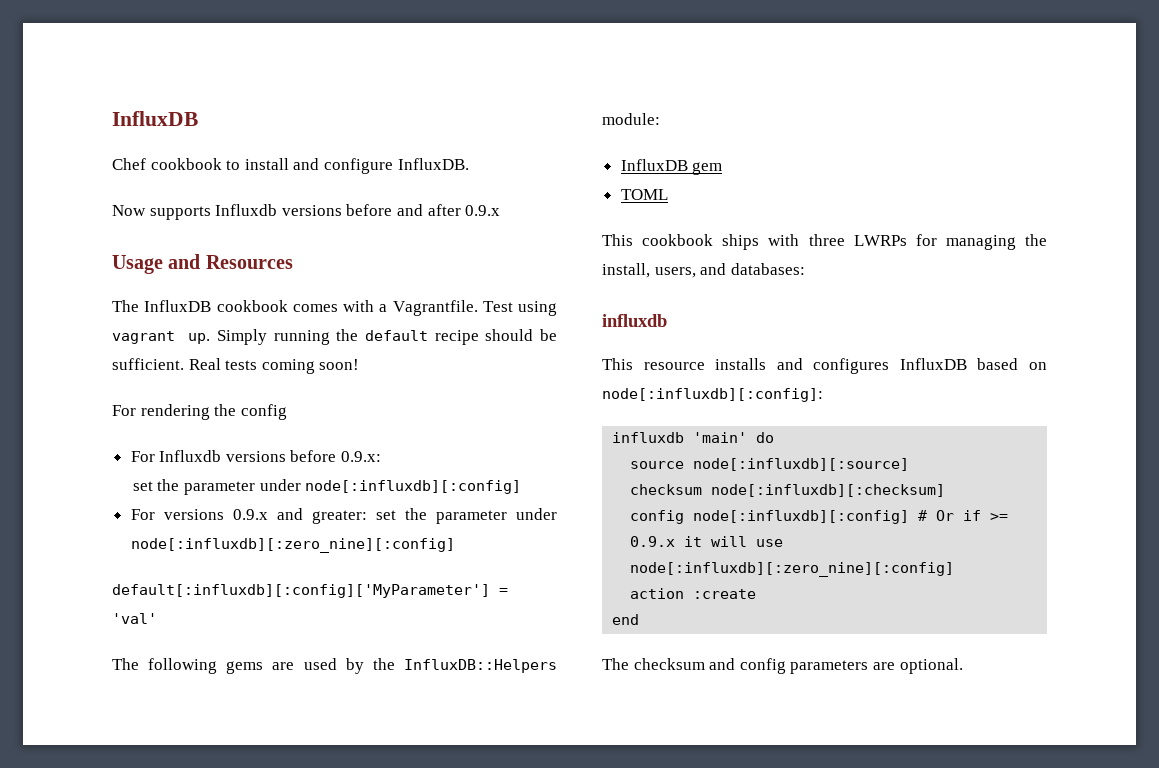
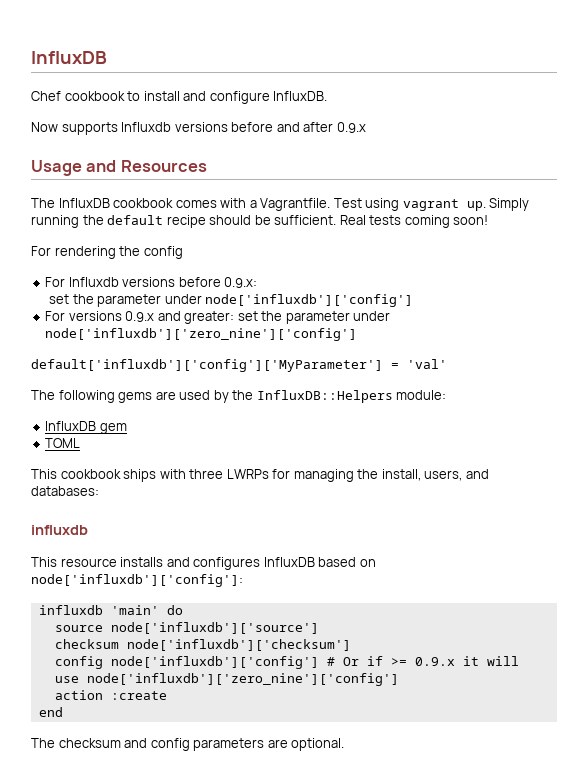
[305,480,522,494] node[:influxdb][:config] -> [205,294,414,307] node['influxdb']['config']
[130,538,455,553] [112,584,490,598] node[:influxdb][:zero_nine][:config] // default[:influxdb][:config]['MyParameter'] -> [45,328,358,341] [31,359,383,372] node['influxdb']['zero_nine']['config'] // default['influxdb']['config']['MyParameter']
[602,388,823,402] node[:influxdb][:config]: -> [31,574,243,587] node['influxdb']['config']:
[693,458,910,471] [630,484,946,497] [630,510,910,524] node[:influxdb][:source] // checksum node[:influxdb][:checksum] // config node[:influxdb][:config] -> [110,622,319,634] [54,639,351,651] [54,656,319,669] node['influxdb']['source'] // checksum node['influxdb']['checksum'] // config node['influxdb']['config']
[630,562,955,577] node[:influxdb][:zero_nine][:config] -> [86,673,399,686] node['influxdb']['zero_nine']['config']

